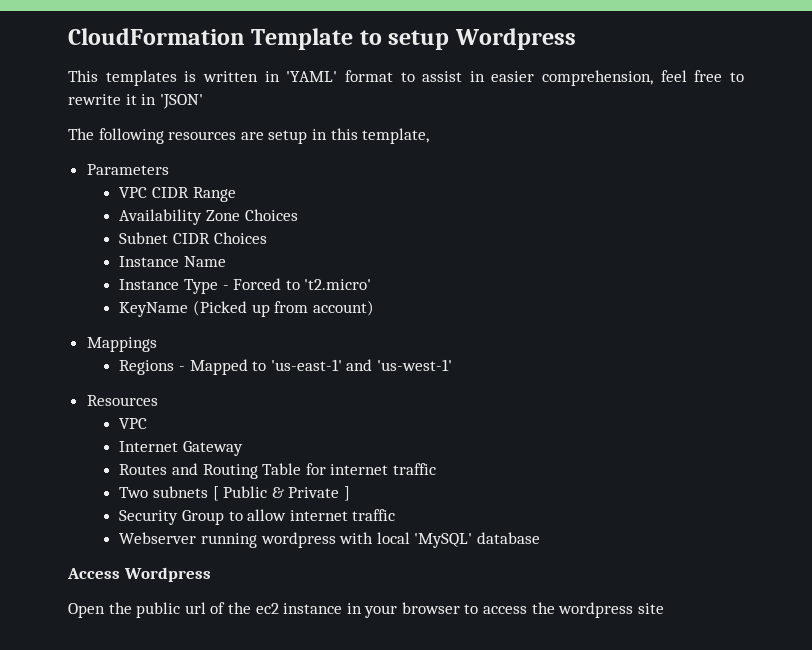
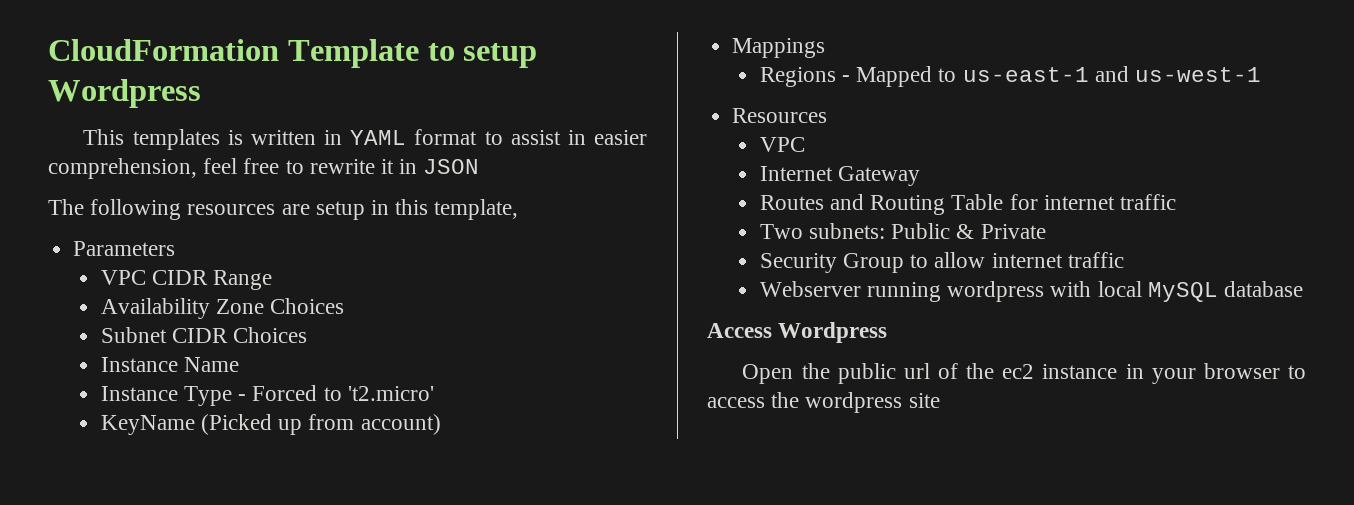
[286,71,338,82] 'YAML' -> [350,130,407,145] YAML
[159,94,203,109] 'JSON' -> [423,159,480,174] JSON
[270,359,452,371] 'us-east-1' and 'us-west-1' -> [962,66,1262,82] us-east-1 and us-west-1
[152,486,219,501] subnets [ -> [809,223,886,239] subnets:
[343,486,350,501] ] -> (1046, 231) none
[414,533,473,548] 'MySQL' -> [1147,282,1218,302] MySQL

